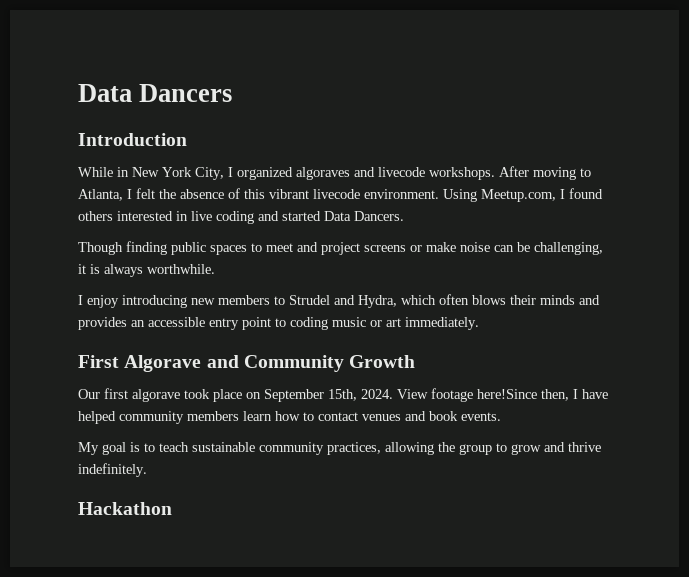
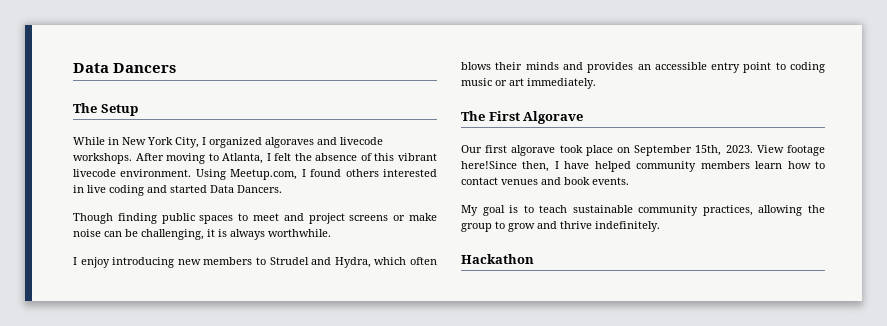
[78,133,187,146] Introduction -> [73,103,138,116] The Setup
(479, 323) none -> [461,111,485,121] The
[206,355,416,372] and Community Growth -> (584, 117) none
[361,389,393,399] 2024. -> [725,145,753,153] 2023.

